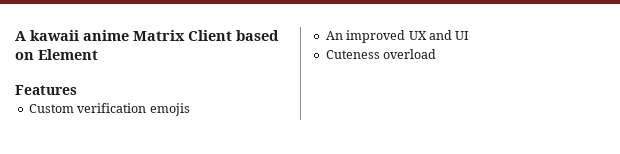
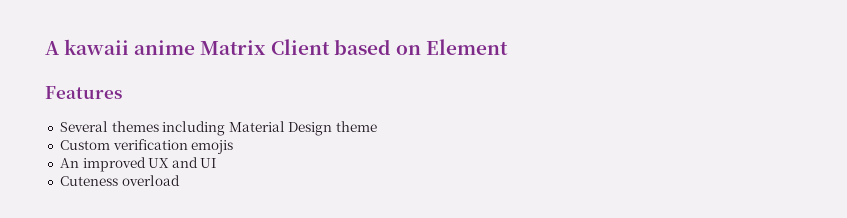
(77, 90) none -> [59,121,378,136] // Several themes including Material Design theme

